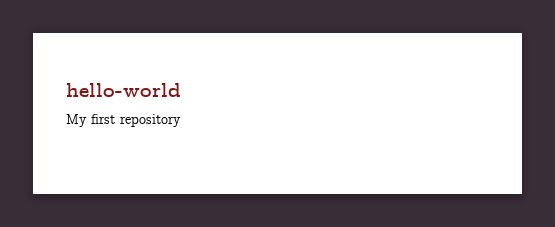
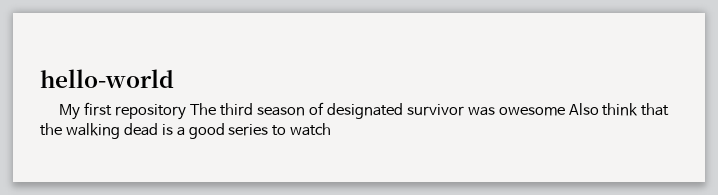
(181, 120) none -> [190,102,670,119] [40,123,332,139] The third season of designated survivor was owesome Also think that the walking dead is a good series to watch

